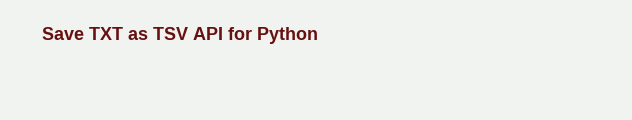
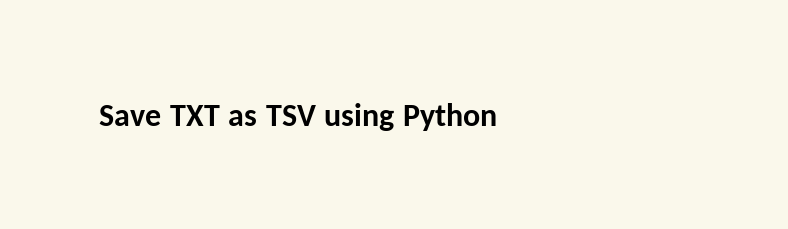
[193,27,252,40] API for -> [324,103,395,131] using

